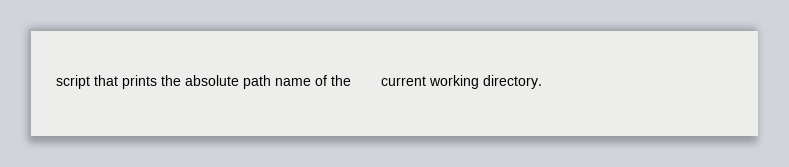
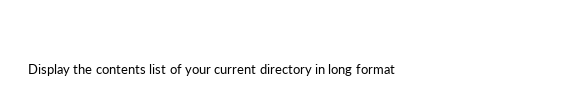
[56,75,542,89] script that prints the absolute path name of the current working directory. -> [28,64,395,76] Display the contents list of your current directory in long format

